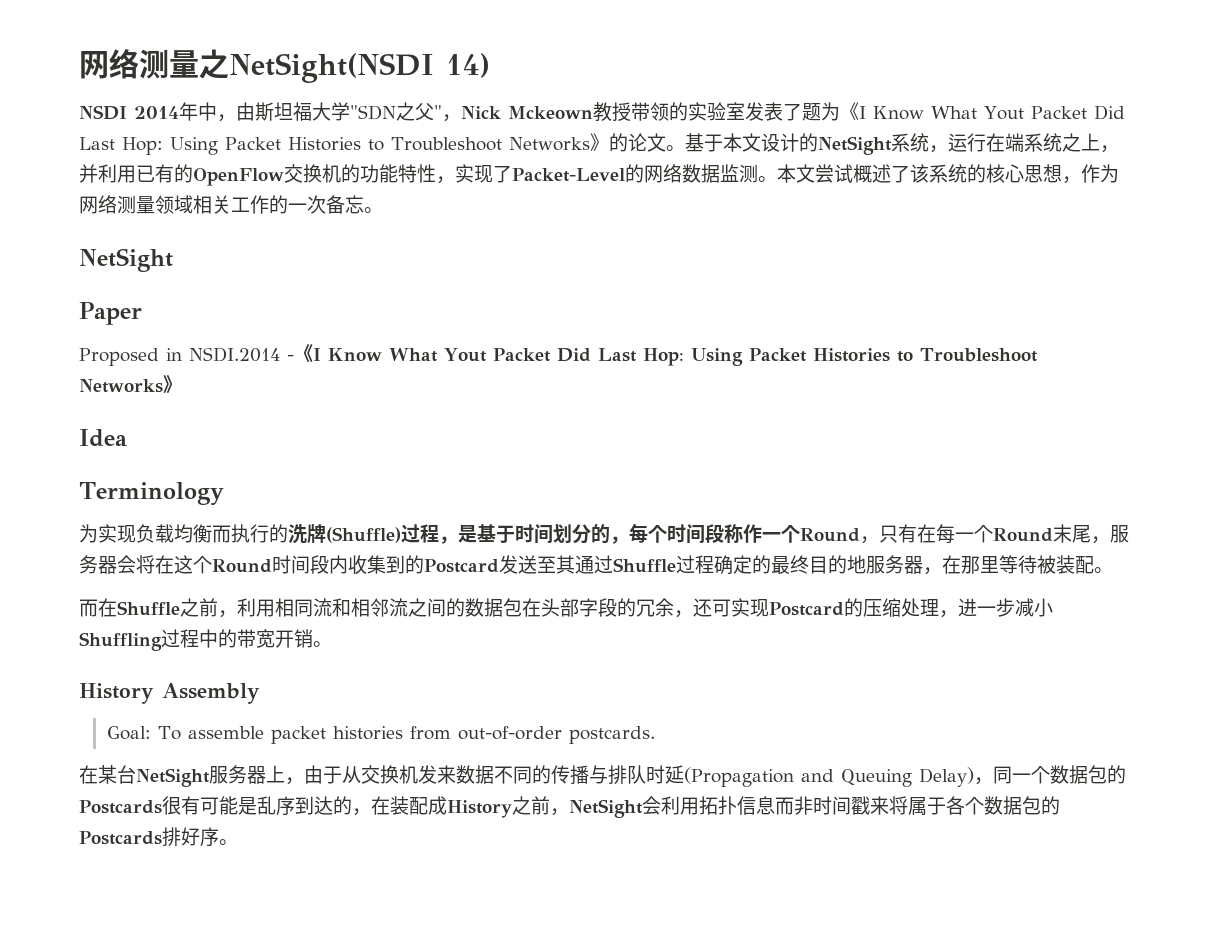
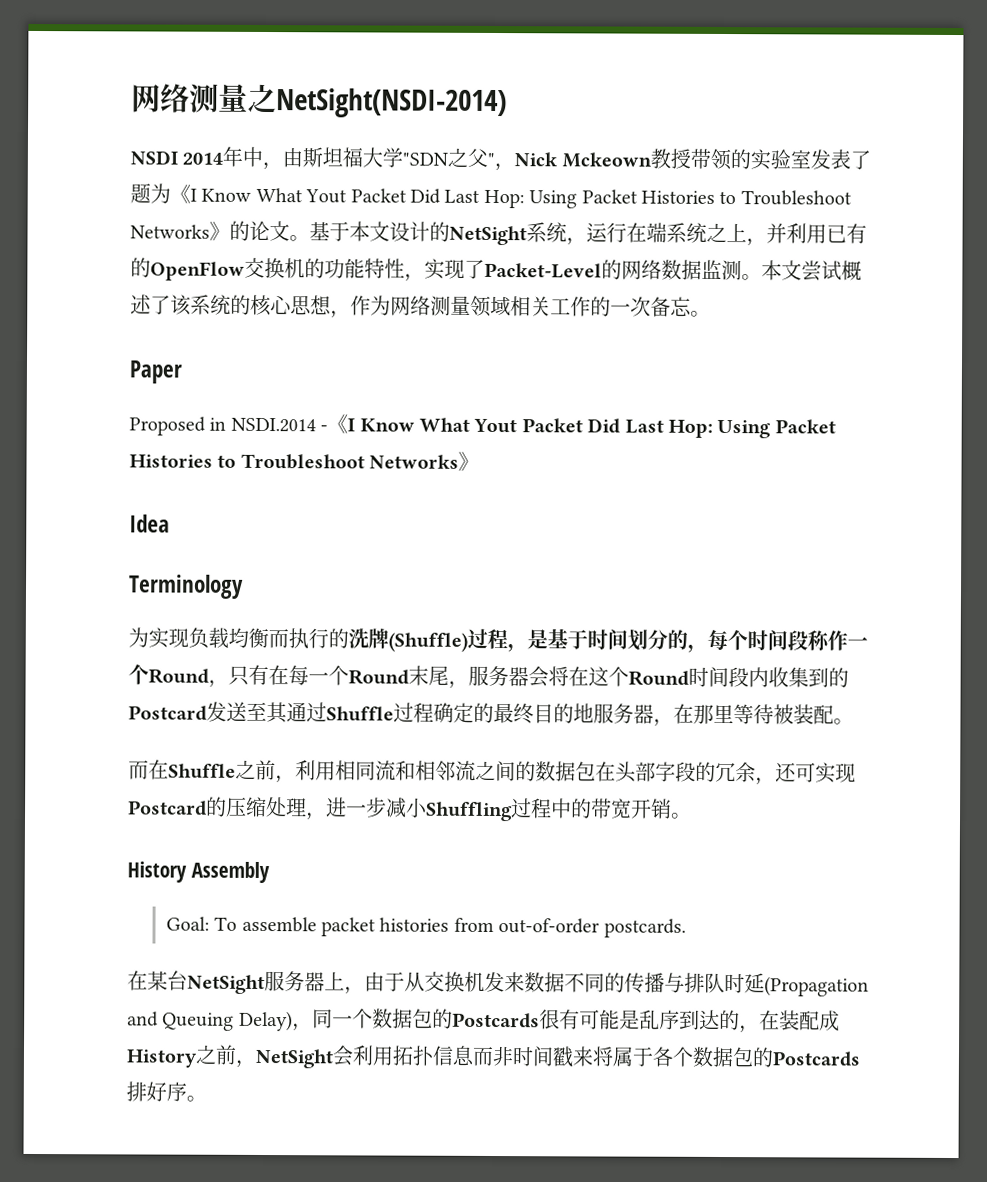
[229,53,490,83] NetSight(NSDI 14) -> [276,88,507,119] NetSight(NSDI-2014)
[79,248,173,272] // NetSight -> (711, 313) none

